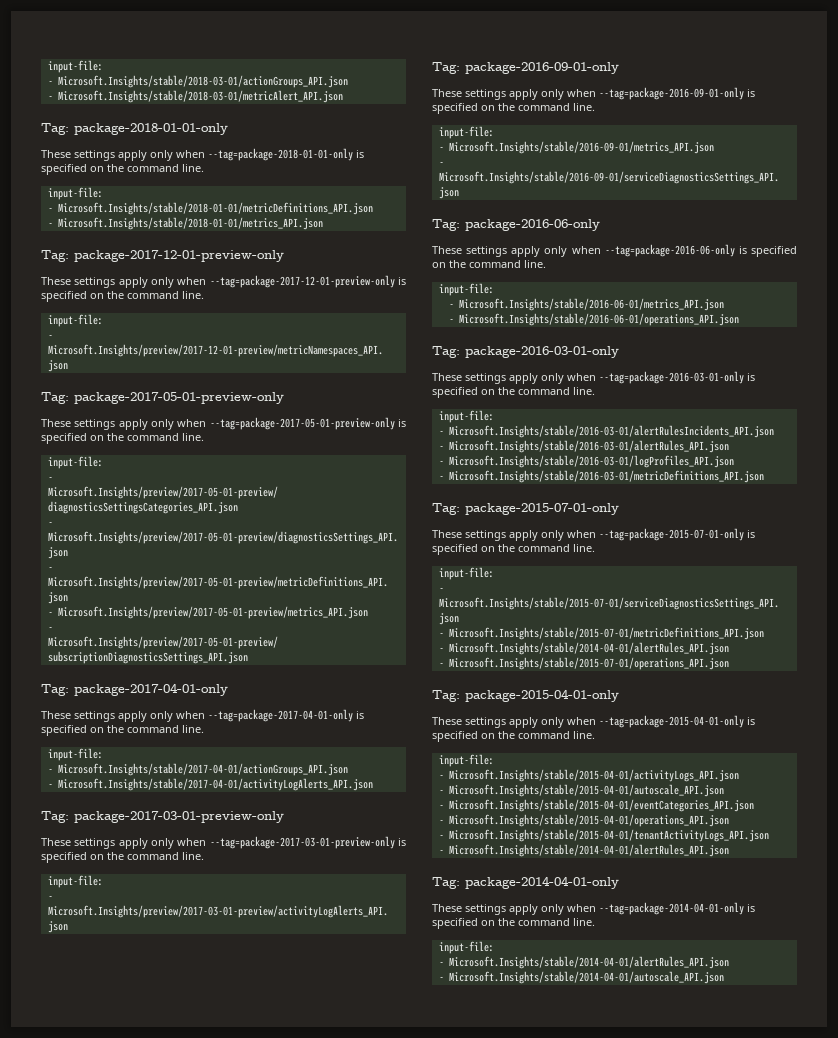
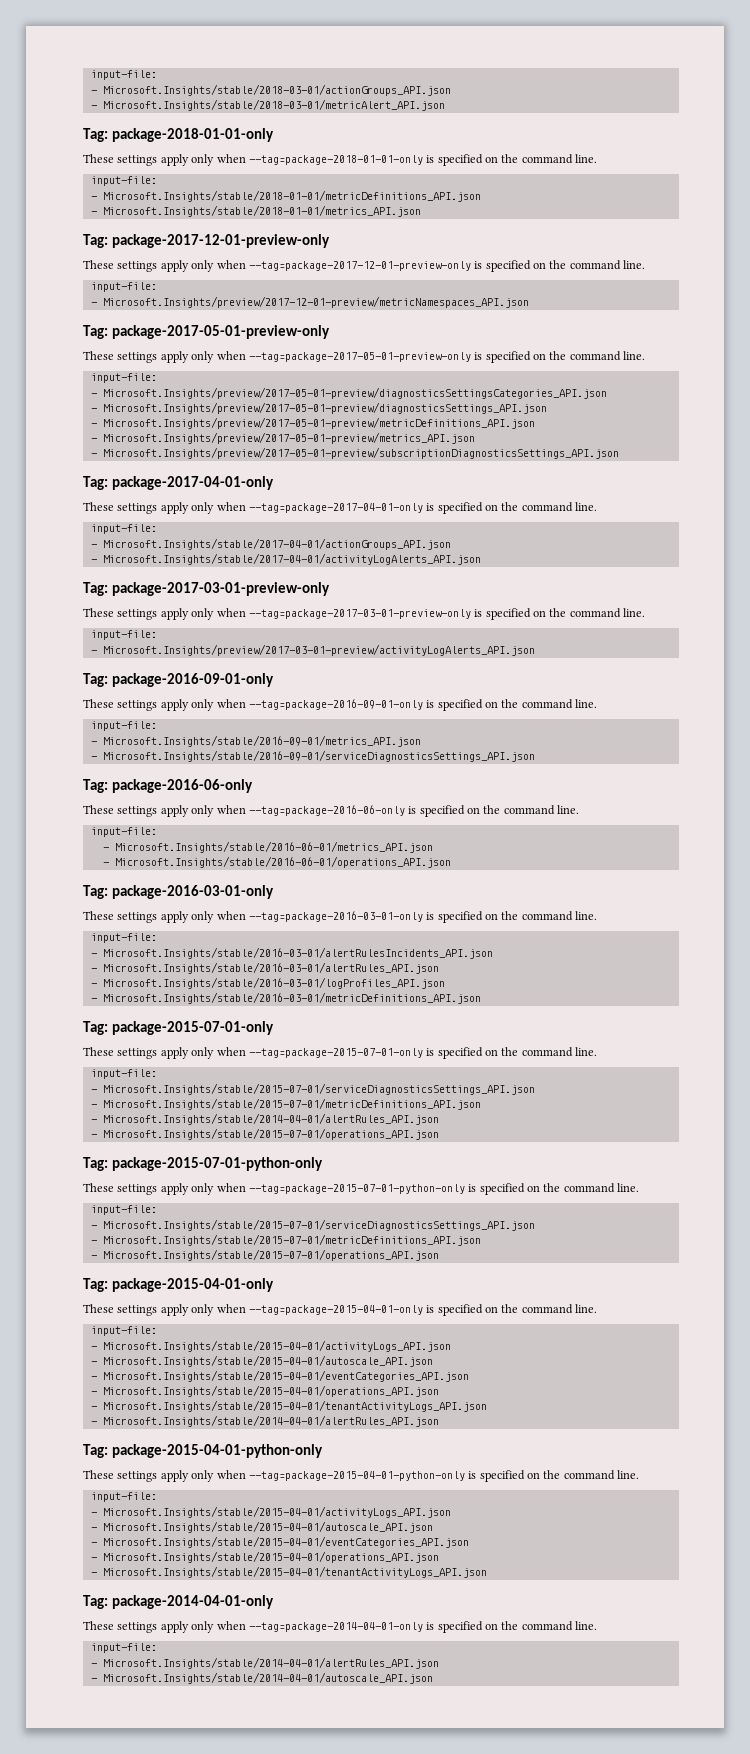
(729, 663) none -> [83,1157,323,1171] [83,1183,640,1195] [90,1205,157,1215] [90,1219,535,1231] [90,1234,481,1246] [90,1249,439,1261] // Tag: package-2015-07-01-python-only // These settings apply only when --tag=package-2015-07-01-python-only is specified on the command line. // input-file: // - Microsoft.Insights/stable/2015-07-01/serviceDiagnosticsSettings_API.json // - Microsoft.Insights/stable/2015-07-01/metricDefinitions_API.json // - Microsoft.Insights/stable/2015-07-01/operations_API.json
(729, 850) none -> [83,1444,323,1458] [83,1470,640,1482] [90,1492,157,1502] [90,1506,451,1518] [90,1521,433,1533] [90,1536,469,1548] [90,1551,439,1563] [90,1566,487,1578] // Tag: package-2015-04-01-python-only // These settings apply only when --tag=package-2015-04-01-python-only is specified on the command line. // input-file: // - Microsoft.Insights/stable/2015-04-01/activityLogs_API.json // - Microsoft.Insights/stable/2015-04-01/autoscale_API.json // - Microsoft.Insights/stable/2015-04-01/eventCategories_API.json // - Microsoft.Insights/stable/2015-04-01/operations_API.json // - Microsoft.Insights/stable/2015-04-01/tenantActivityLogs_API.json

